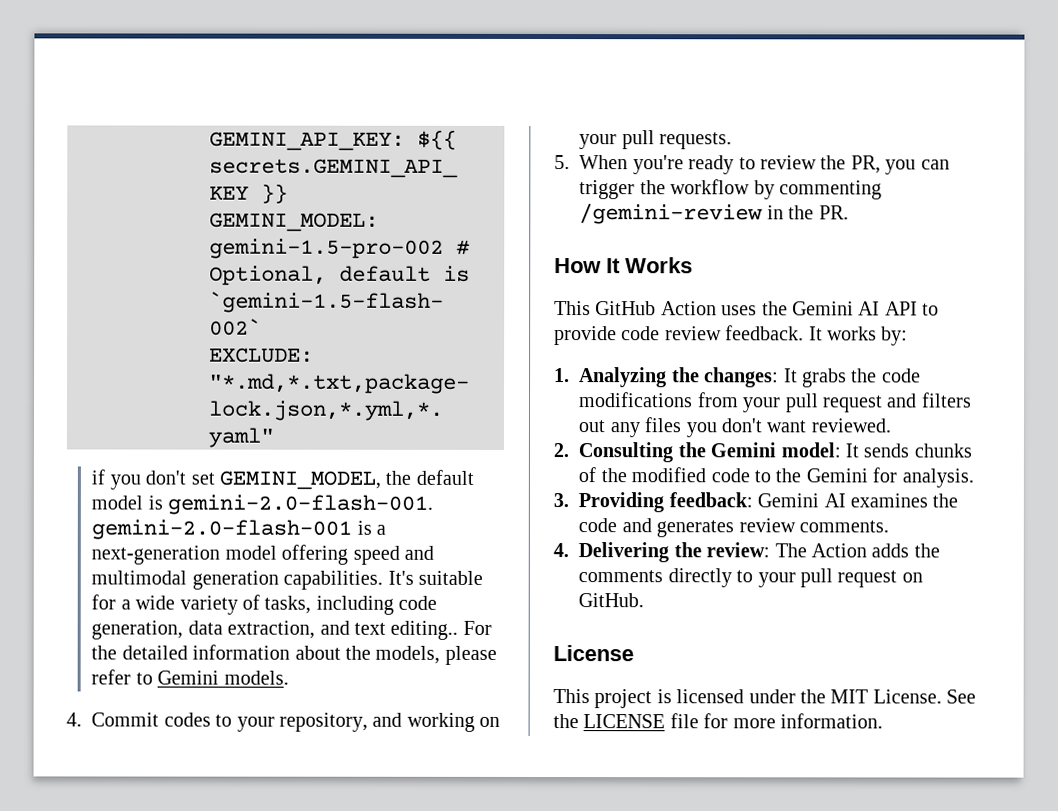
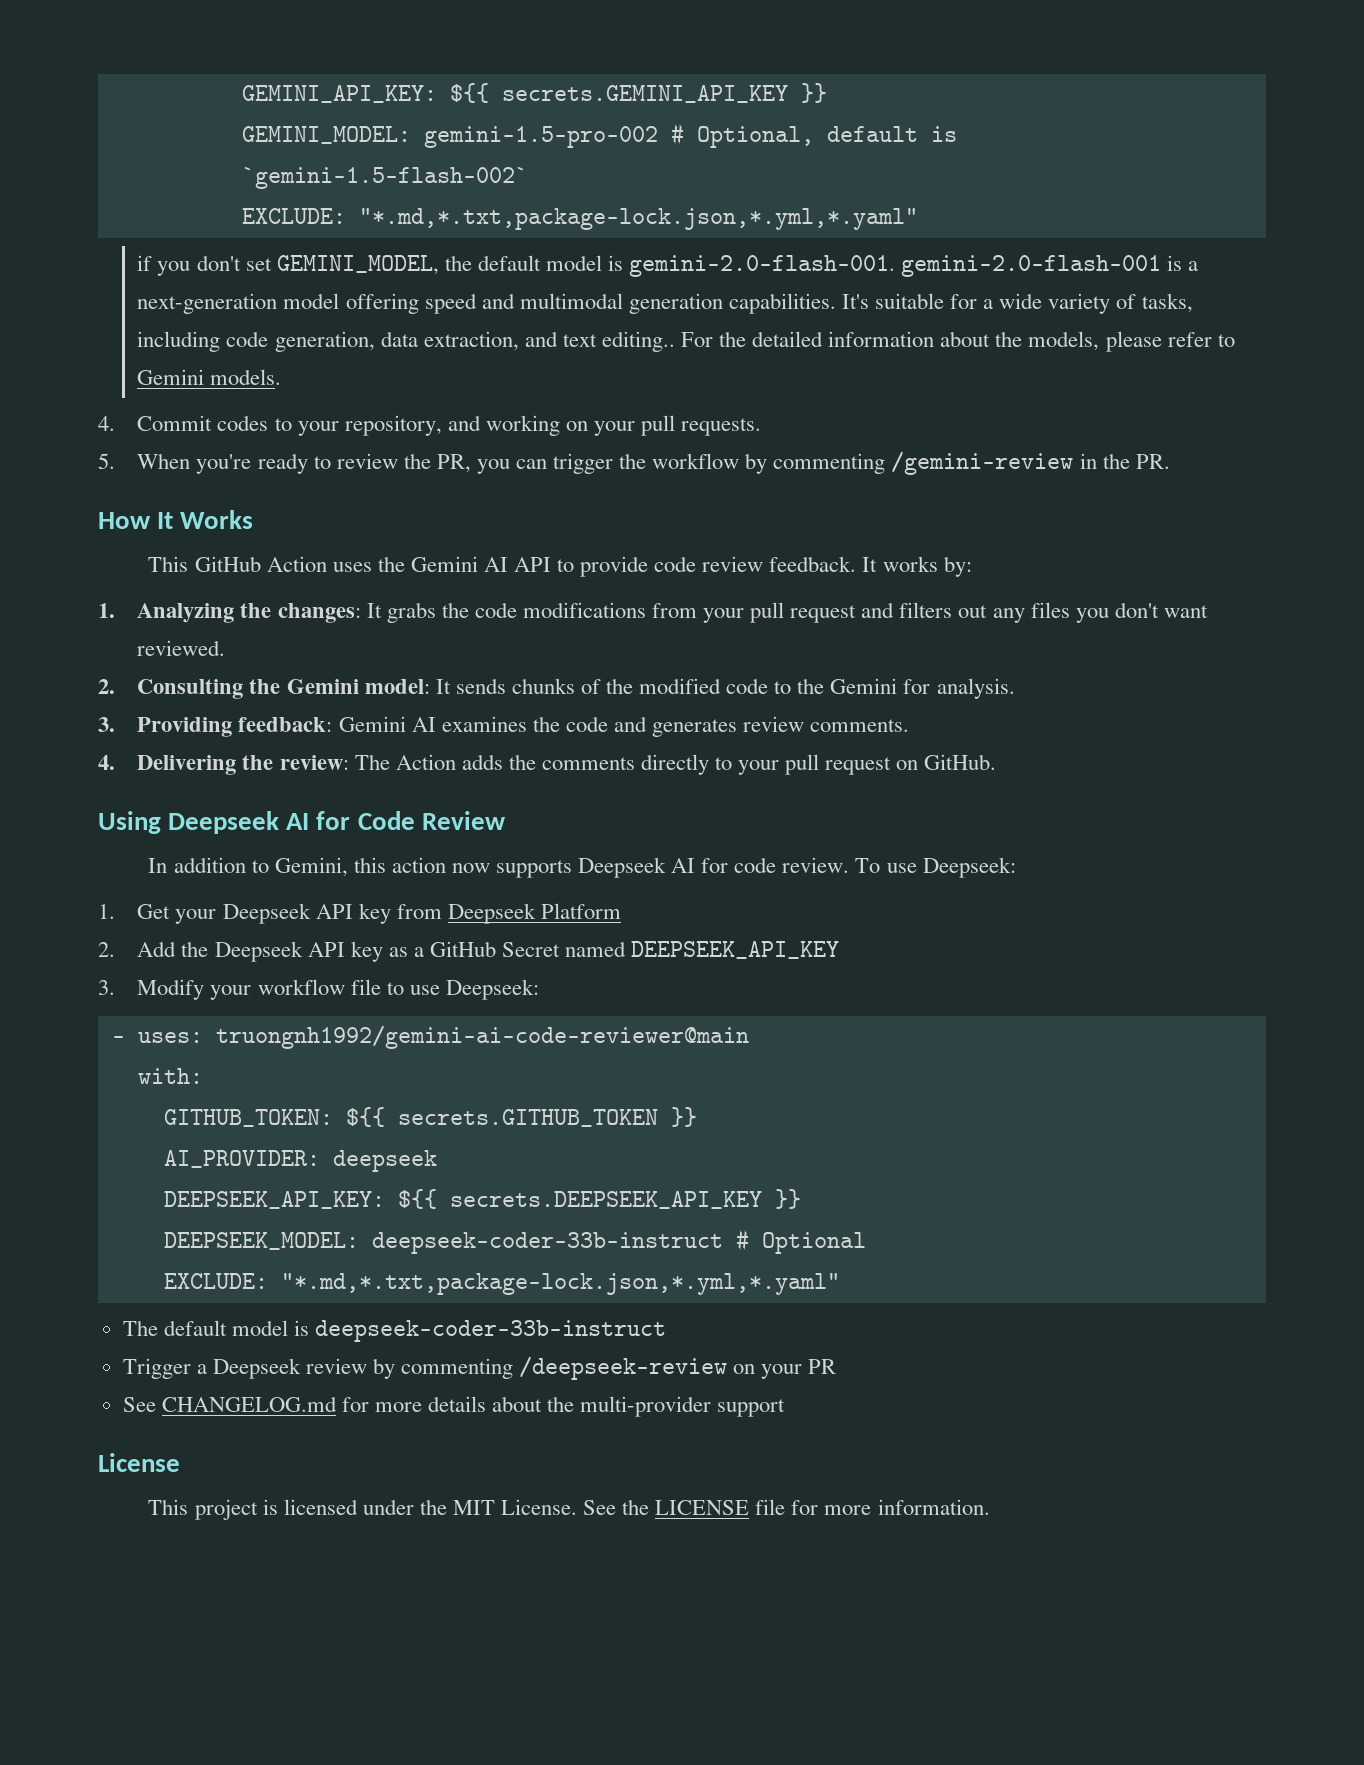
(645, 600) none -> [98,811,506,834] [148,857,1016,878] [98,903,621,924] [98,941,840,962] [98,979,539,1000] [111,1025,749,1049] [137,1068,203,1084] [163,1107,697,1127] [163,1150,437,1172] [163,1189,801,1209] [163,1229,866,1254] [163,1273,840,1295] [122,1320,667,1342] [122,1356,837,1380] [122,1396,786,1417] // Using Deepseek AI for Code Review // In addition to Gemini, this action now supports Deepseek AI for code review. To use Deepseek: // 1. Get your Deepseek API key from Deepseek Platform // 2. Add the Deepseek API key as a GitHub Secret named DEEPSEEK_API_KEY // 3. Modify your workflow file to use Deepseek: // - uses: truongnh1992/gemini-ai-code-reviewer@main // with: // GITHUB_TOKEN: ${{ secrets.GITHUB_TOKEN }} // AI_PROVIDER: deepseek // DEEPSEEK_API_KEY: ${{ secrets.DEEPSEEK_API_KEY }} // DEEPSEEK_MODEL: deepseek-coder-33b-instruct # Optional // EXCLUDE: "*.md,*.txt,package-lock.json,*.yml,*.yaml" // The default model is deepseek-coder-33b-instruct // Trigger a Deepseek review by commenting /deepseek-review on your PR // See CHANGELOG.md for more details about the multi-provider support

